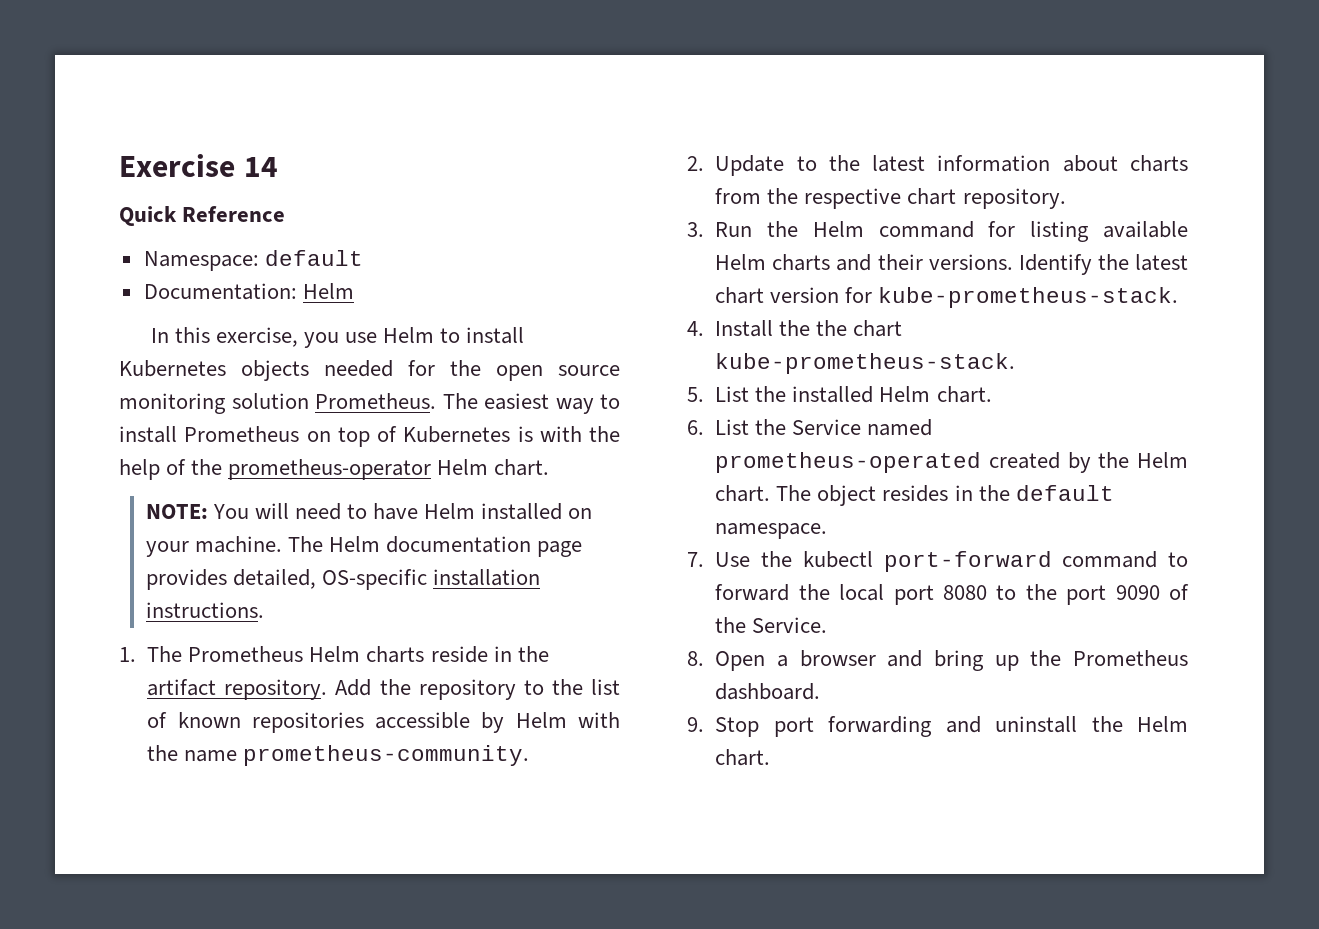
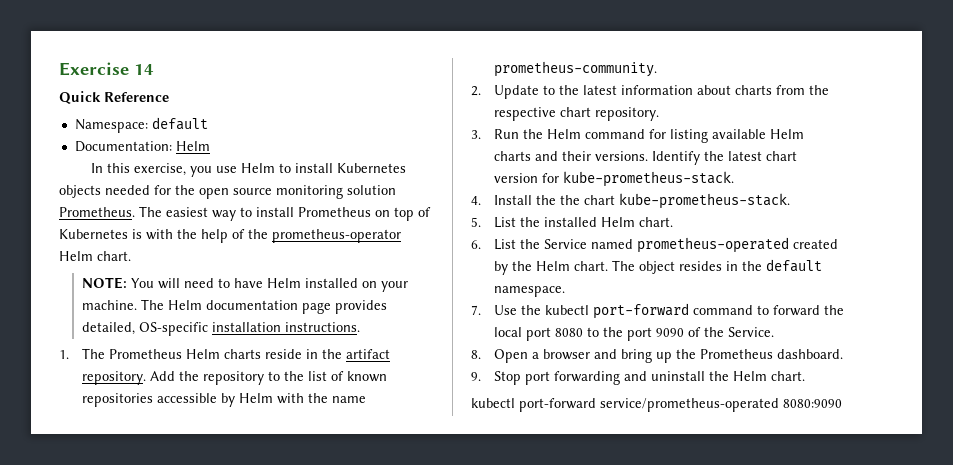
(771, 757) none -> [471,398,842,412] // kubectl port-forward service/prometheus-operated 8080:9090

